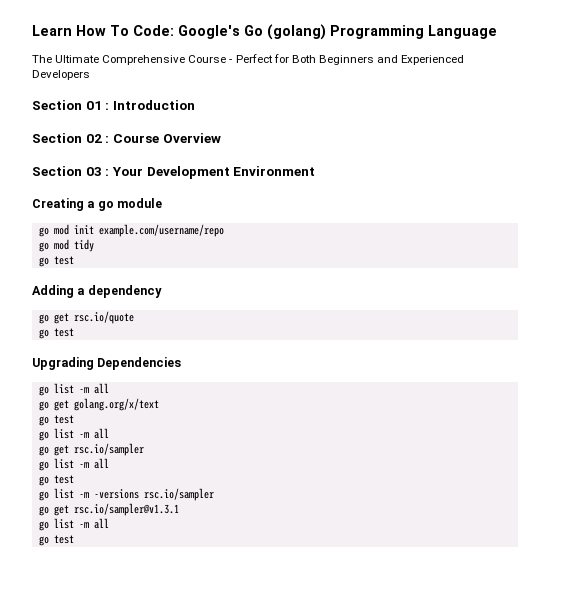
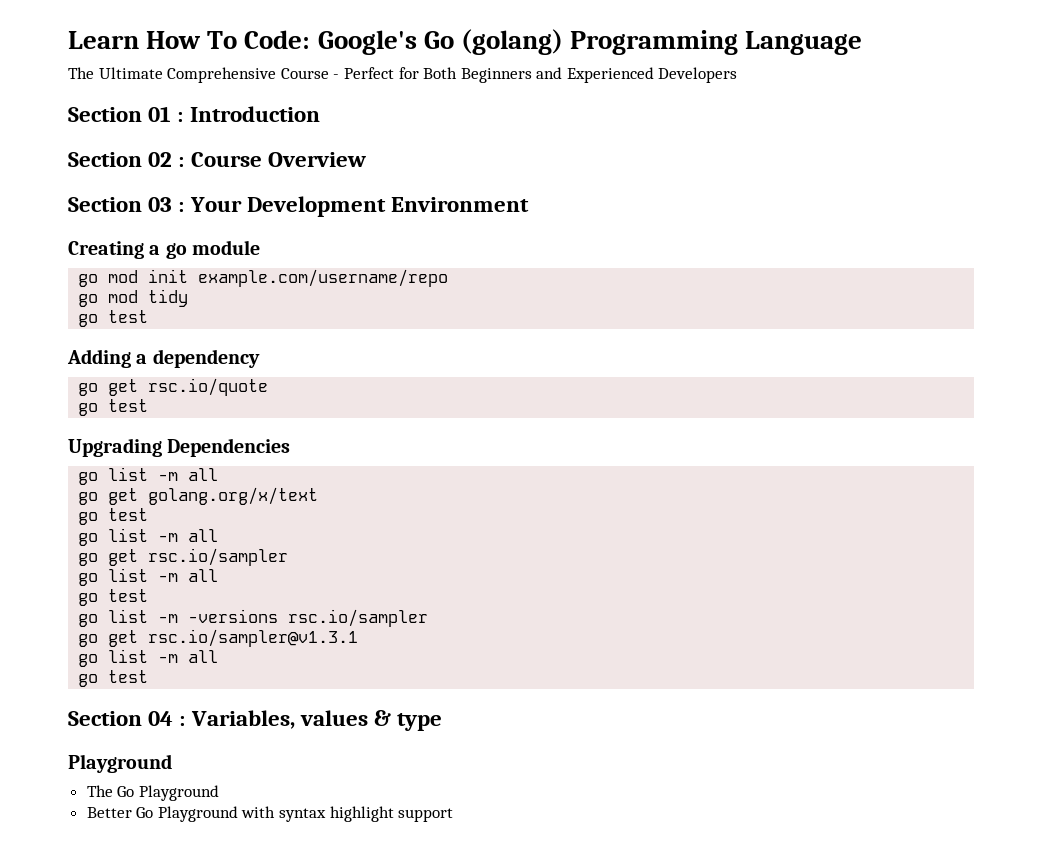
(74, 539) none -> [68,710,443,731] [68,754,172,773] [86,785,219,801] [86,806,454,822] // Section 04 : Variables, values & type // Playground // The Go Playground // Better Go Playground with syntax highlight support

